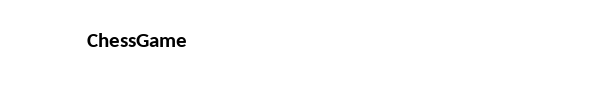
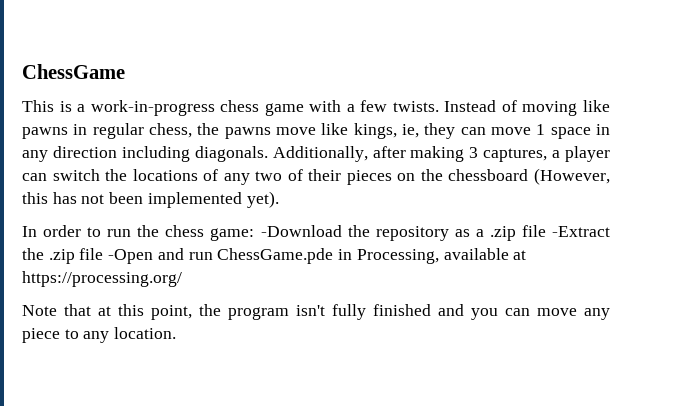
(187, 40) none -> [22,100,611,116] [22,123,610,139] [22,146,610,162] [22,168,611,185] [22,191,279,208] [22,225,610,241] [22,248,527,264] [22,271,182,287] [22,304,610,320] [22,327,177,343] // This is a work-in-progress chess game with a few twists. Instead of moving like pawns in regular chess, the pawns move like kings, ie, they can move 1 space in any direction including diagonals. Additionally, after making 3 captures, a player can switch the locations of any two of their pieces on the chessboard (However, this has not been implemented yet). // In order to run the chess game: -Download the repository as a .zip file -Extract the .zip file -Open and run ChessGame.pde in Processing, available at https://processing.org/ // Note that at this point, the program isn't fully finished and you can move any piece to any location.

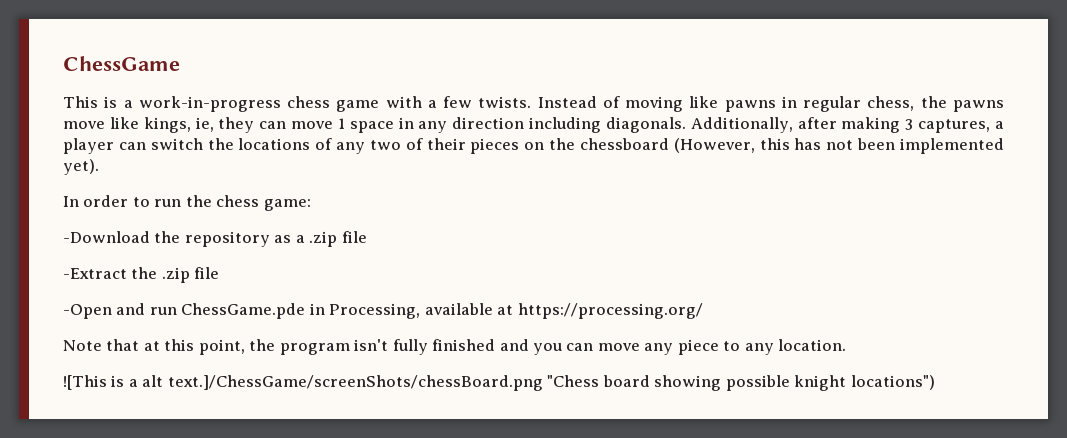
(255, 234) none -> (311, 205) //
(546, 231) none -> (367, 237) //
(104, 254) none -> (220, 273) //
(177, 333) none -> [63,375,935,391] // ![This is a alt text.]/ChessGame/screenShots/chessBoard.png "Chess board showing possible knight locations")

